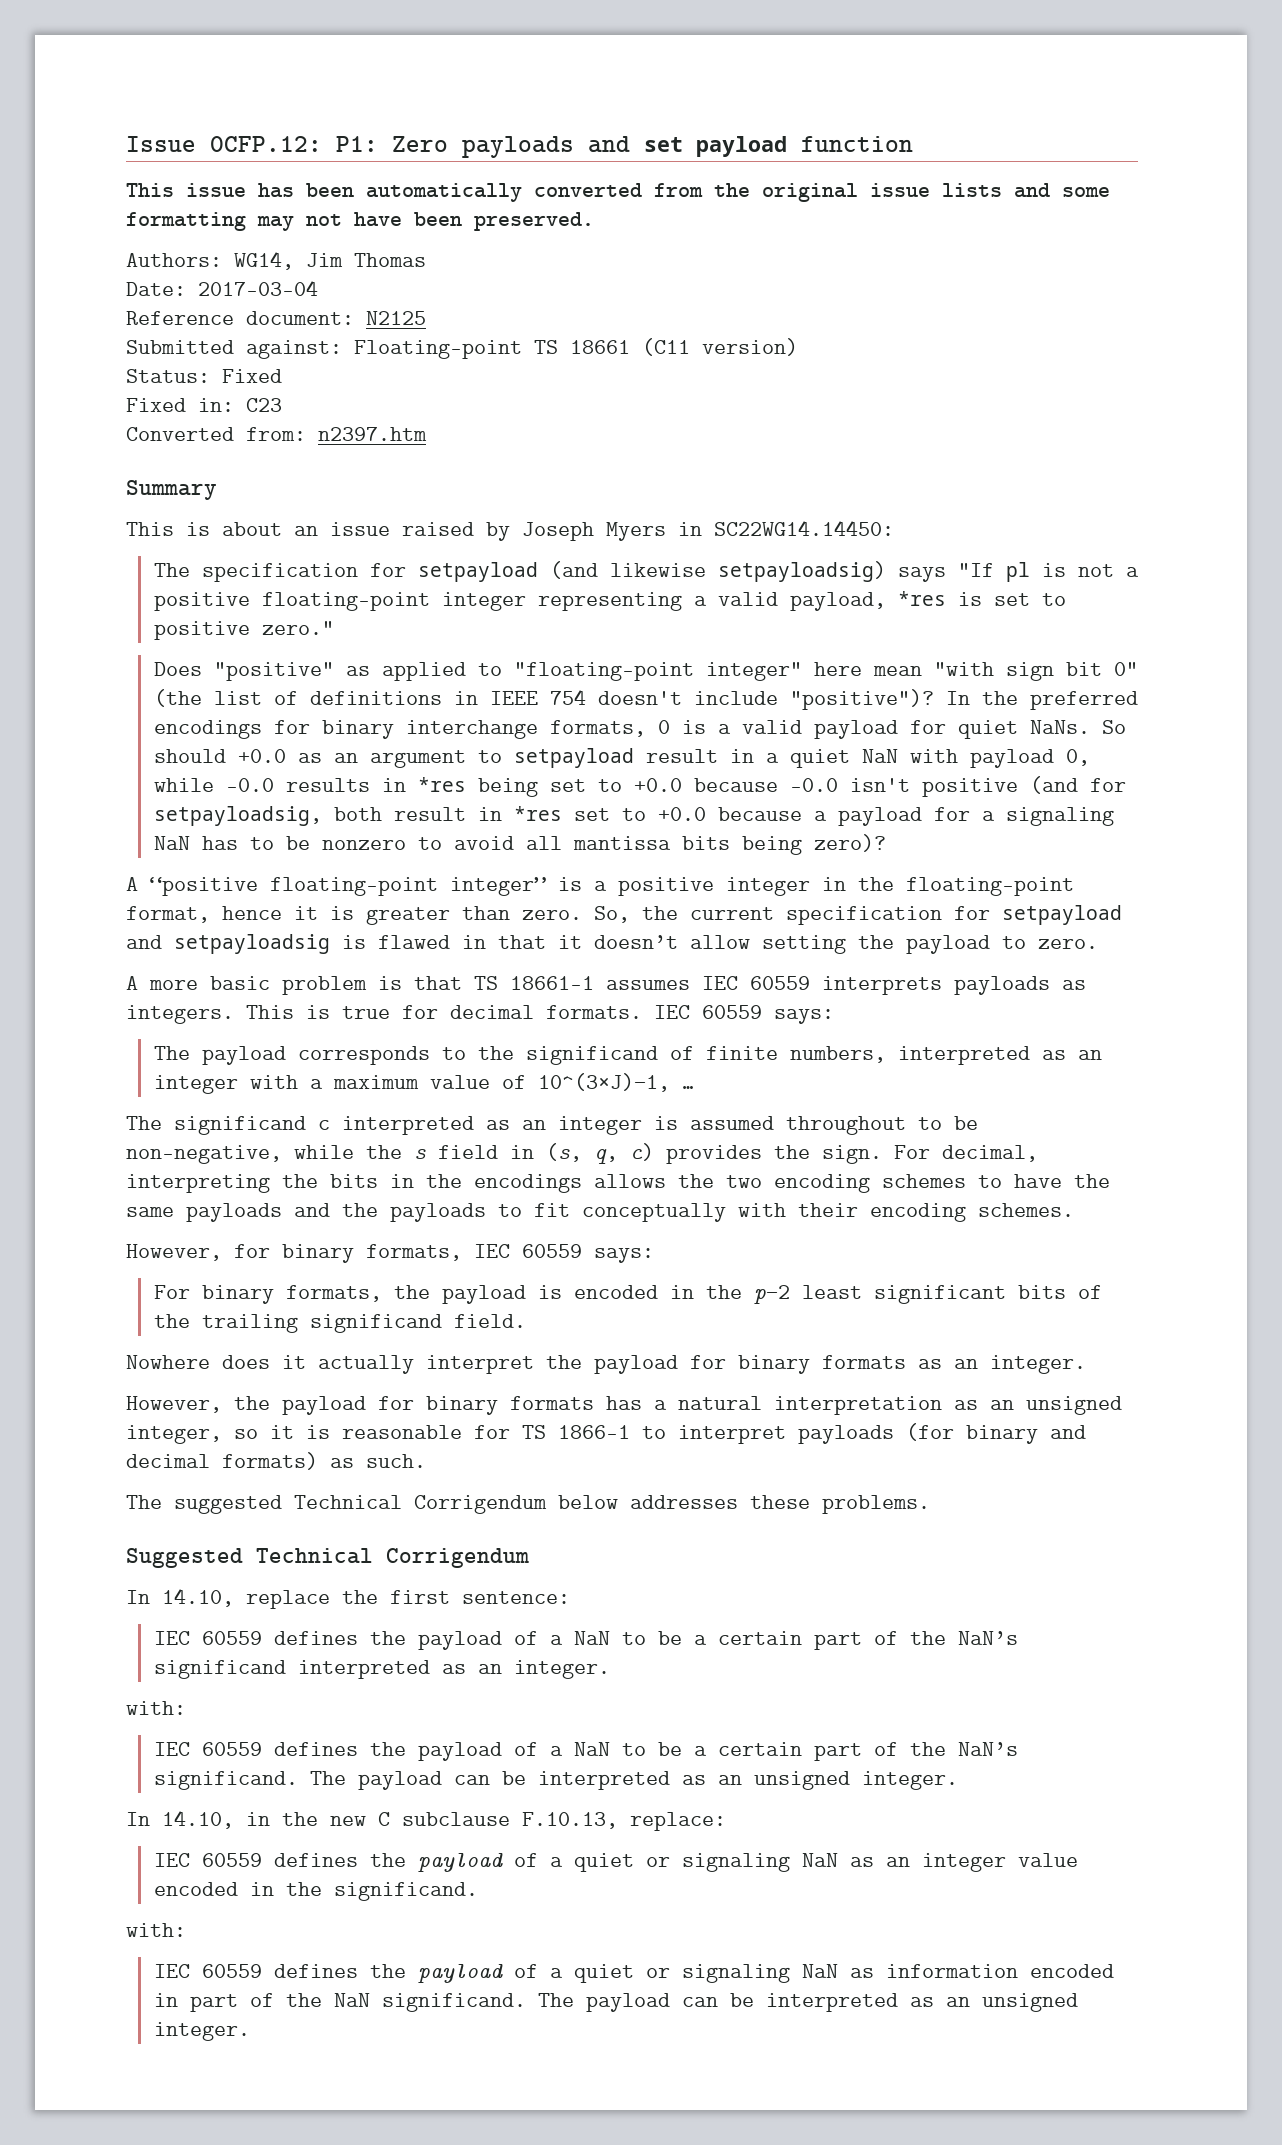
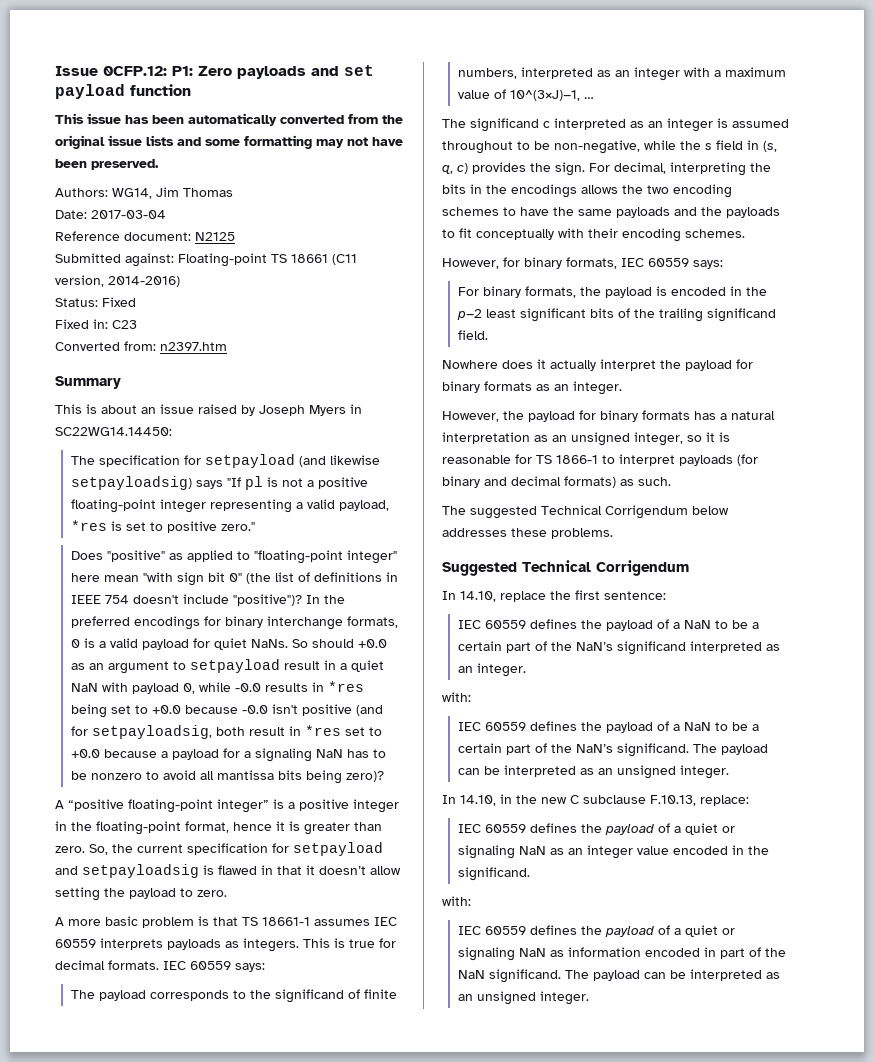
[702,338,798,356] version) -> [55,275,180,287] version, 2014-2016)

